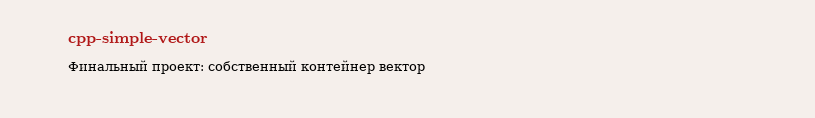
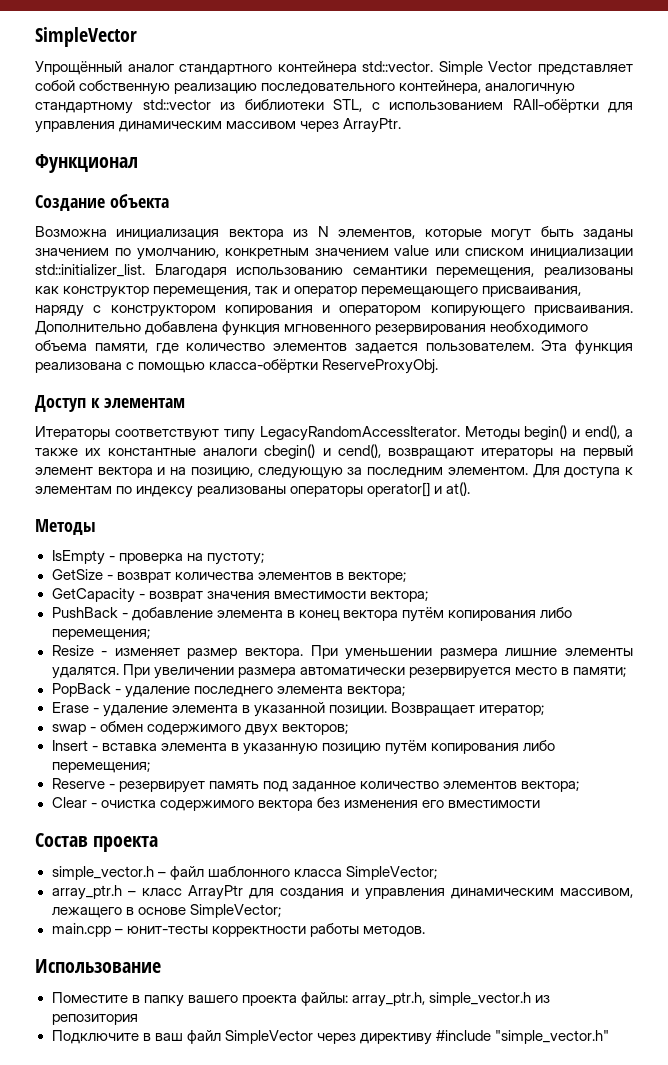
[68,31,208,46] [68,60,425,74] cpp-simple-vector // Финальный проект: собственный контейнер вектор -> [35,27,137,47] [35,61,633,75] [35,80,576,95] [35,99,633,114] [35,118,402,133] [35,154,138,173] [35,194,169,211] [35,226,634,241] [35,245,633,260] [35,264,633,278] [35,286,582,298] [35,305,633,317] [35,321,589,336] [35,340,633,355] [35,359,439,374] [35,395,185,412] [35,425,633,441] [35,444,634,459] [35,464,634,479] [35,482,471,498] [35,519,96,535] [51,550,264,565] [51,569,406,583] [51,588,428,603] [51,607,572,622] [51,629,150,640] [51,645,634,660] [51,664,626,679] [51,683,405,698] [51,702,544,717] [51,721,348,736] [51,740,555,755] [51,762,150,773] [51,778,579,793] [51,797,540,811] [35,833,159,852] [51,866,437,880] [51,885,634,900] [51,904,281,918] [51,923,425,937] [35,959,161,973] [51,992,550,1007] [51,1014,138,1025] [51,1030,609,1045] SimpleVector // Упрощённый аналог стандартного контейнера std::vector. Simple Vector представляет собой собственную реализацию последовательного контейнера, аналогичную стандартному std::vector из библиотеки STL, с использованием RAII-обёртки для управления динамическим массивом через ArrayPtr. // Функционал // Создание объекта // Возможна инициализация вектора из N элементов, которые могут быть заданы значением по умолчанию, конкретным значением value или списком инициализации std::initializer_list. Благодаря использованию семантики перемещения, реализованы как конструктор перемещения, так и оператор перемещающего присваивания, наряду с конструктором копирования и оператором копирующего присваивания. Дополнительно добавлена функция мгновенного резервирования необходимого объема памяти, где количество элементов задается пользователем. Эта функция реализована с помощью класса-обёртки ReserveProxyObj. // Доступ к элементам // Итераторы соответствуют типу LegacyRandomAccessIterator. Методы begin() и end(), а также их константные аналоги cbegin() и cend(), возвращают итераторы на первый элемент вектора и на позицию, следующую за последним элементом. Для доступа к элементам по индексу реализованы операторы operator[] и at(). // Методы // IsEmpty - проверка на пустоту; // GetSize - возврат количества элементов в векторе; // GetCapacity - возврат значения вместимости вектора; // PushBack - добавление элемента в конец вектора путём копирования либо перемещения; // Resize - изменяет размер вектора. При уменьшении размера лишние элементы удалятся. При увеличении размера автоматически резервируется место в памяти; // PopBack - удаление последнего элемента вектора; // Erase - удаление элемента в указанной позиции. Возвращает итератор; // swap - обмен содержимого двух векторов; // Insert - вставка элемента в указанную позицию путём копирования либо перемещения; // Reserve - резервирует память под заданное количество элементов вектора; // Clear - очистка содержимого вектора без изменения его вместимости // Состав проекта // simple_vector.h – файл шаблонного класса SimpleVector; // array_ptr.h – класс ArrayPtr для создания и управления динамическим массивом, лежащего в основе SimpleVector; // main.cpp – юнит-тесты корректности работы методов. // Использование // Поместите в папку вашего проекта файлы: array_ptr.h, simple_vector.h из репозитория // Подключите в ваш файл SimpleVector через директиву #include "simple_vector.h"

